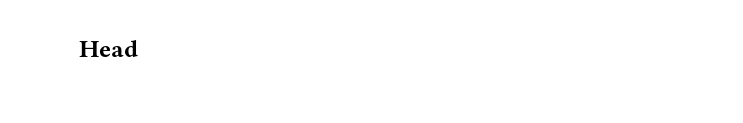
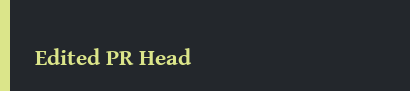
(79, 48) none -> [35,48,135,65] Edited PR

